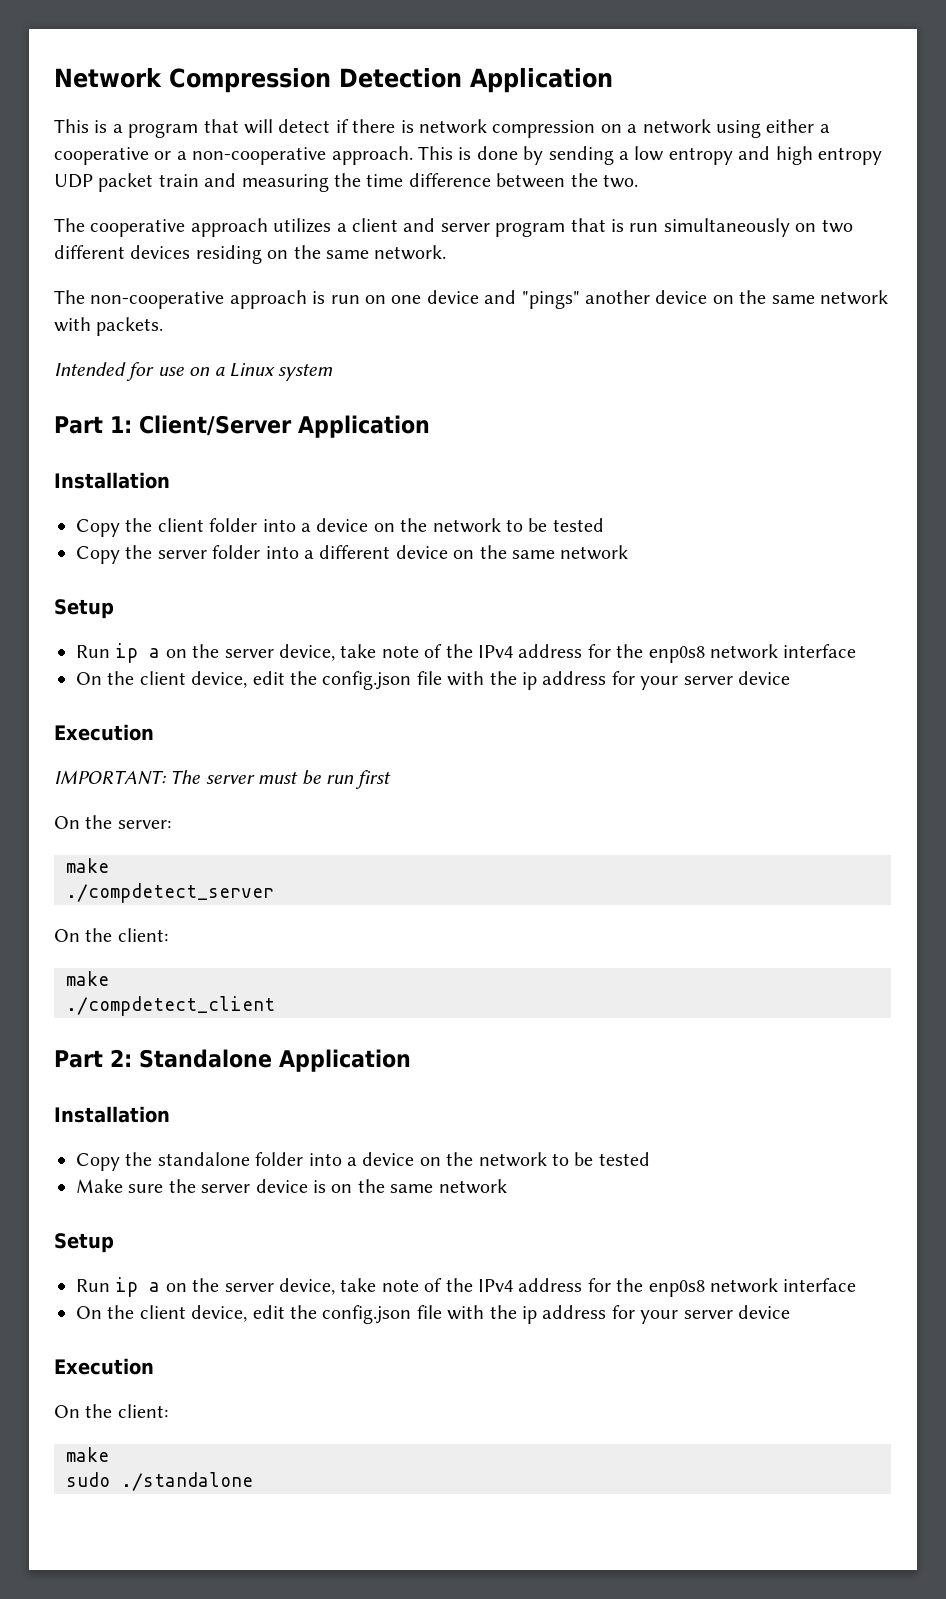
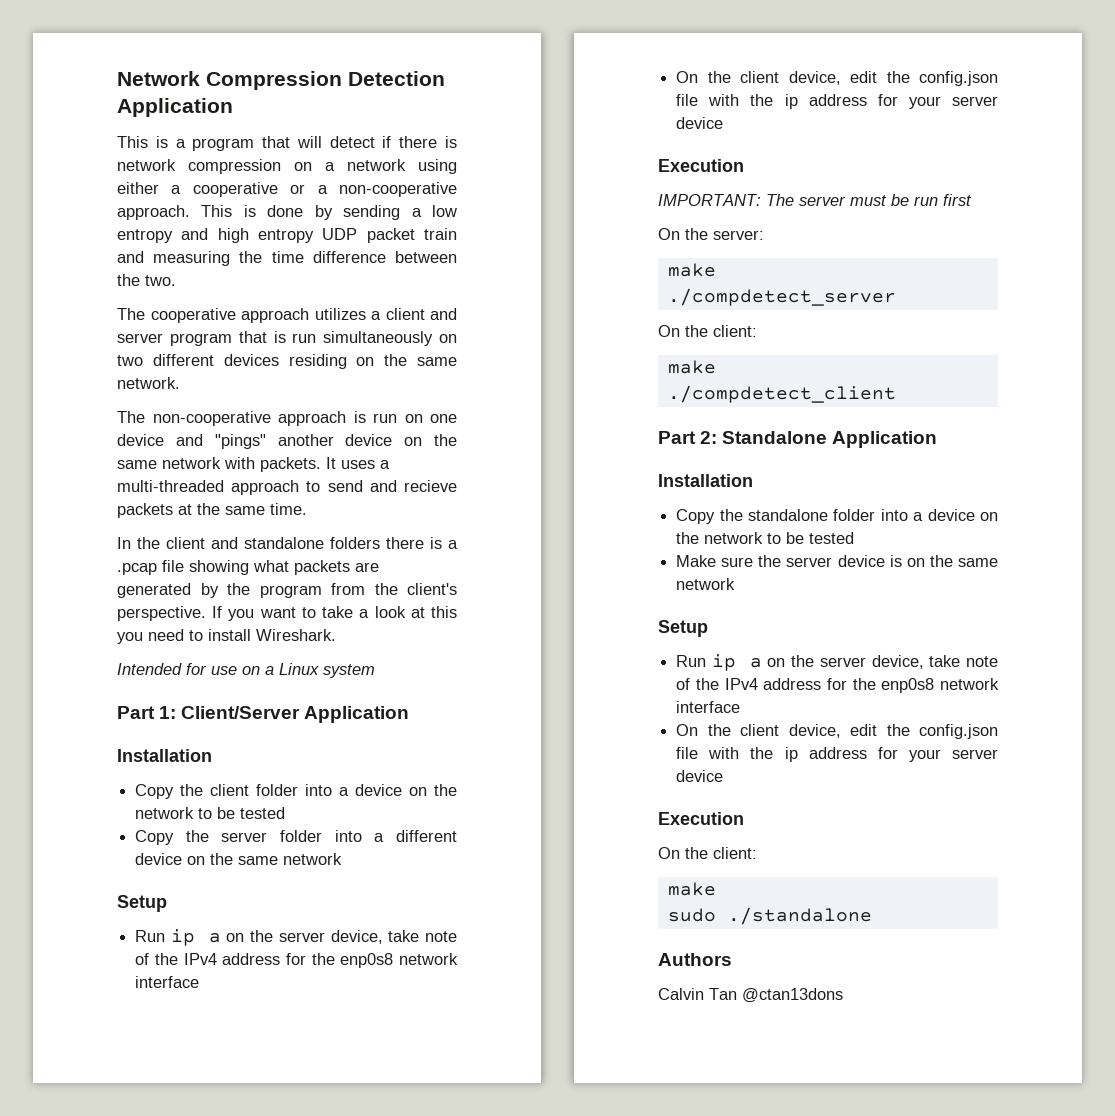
(164, 326) none -> [326,457,390,469] [117,480,457,495] [117,503,307,518] [117,537,458,549] [117,560,379,575] [117,583,457,598] [117,606,458,621] [117,629,336,644] It uses a multi-threaded approach to send and recieve packets at the same time. // In the client and standalone folders there is a .pcap file showing what packets are generated by the program from the client's perspective. If you want to take a look at this you need to install Wireshark.
(253, 1481) none -> [658,953,732,966] [658,988,843,1003] // Authors // Calvin Tan @ctan13dons

